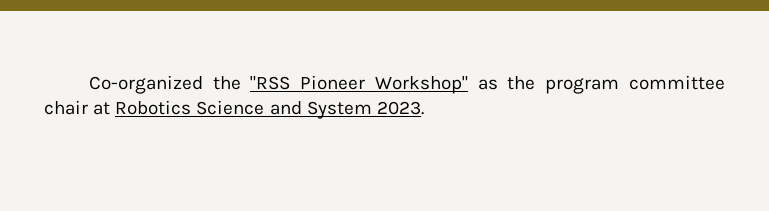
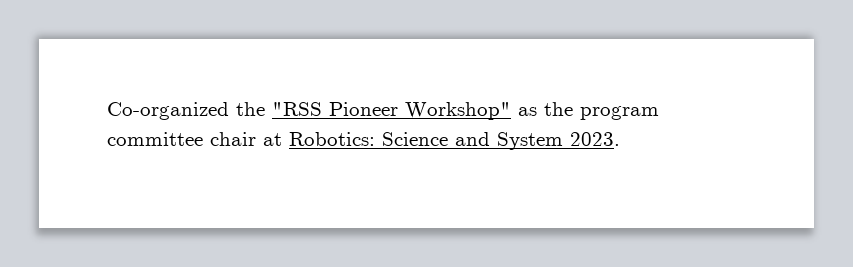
[115,100,192,115] Robotics -> [289,132,375,146] Robotics:

